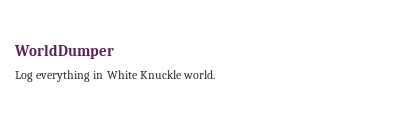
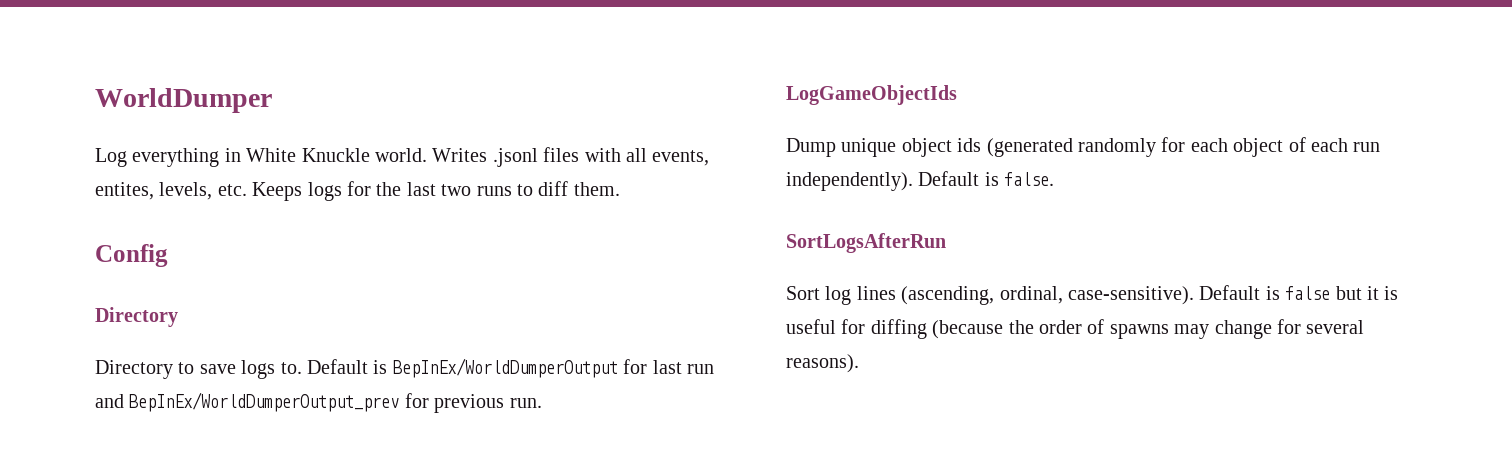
(216, 74) none -> [432,147,710,167] [95,181,620,201] [95,244,168,267] [95,307,178,327] [95,358,714,379] [95,392,542,413] [786,85,957,105] [786,137,1381,157] [786,171,1055,191] [786,233,946,253] [786,285,1399,305] [786,319,1365,339] [786,354,859,373] Writes .jsonl files with all events, entites, levels, etc. Keeps logs for the last two runs to diff them. // Config // Directory // Directory to save logs to. Default is BepInEx/WorldDumperOutput for last run and BepInEx/WorldDumperOutput_prev for previous run. // LogGameObjectIds // Dump unique object ids (generated randomly for each object of each run independently). Default is false. // SortLogsAfterRun // Sort log lines (ascending, ordinal, case-sensitive). Default is false but it is useful for diffing (because the order of spawns may change for several reasons).

